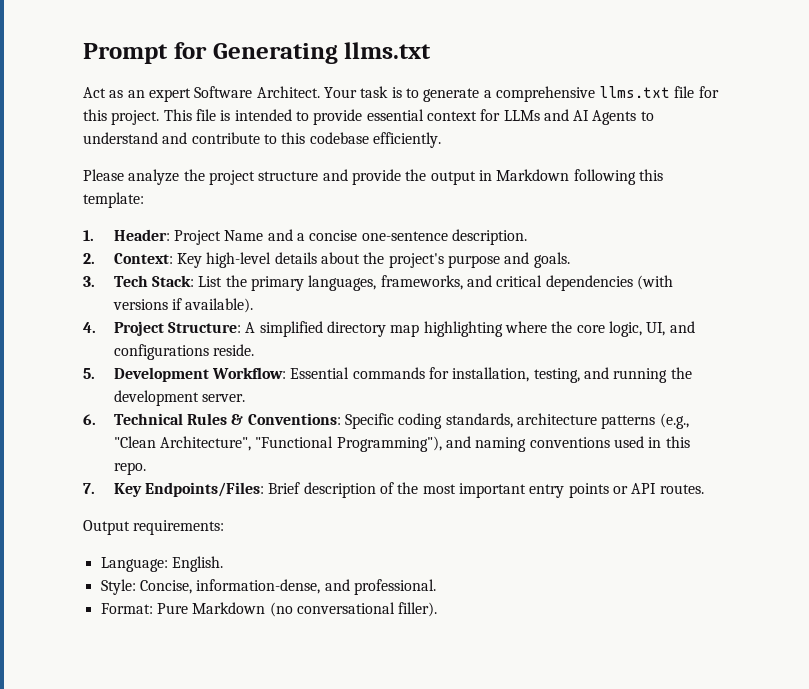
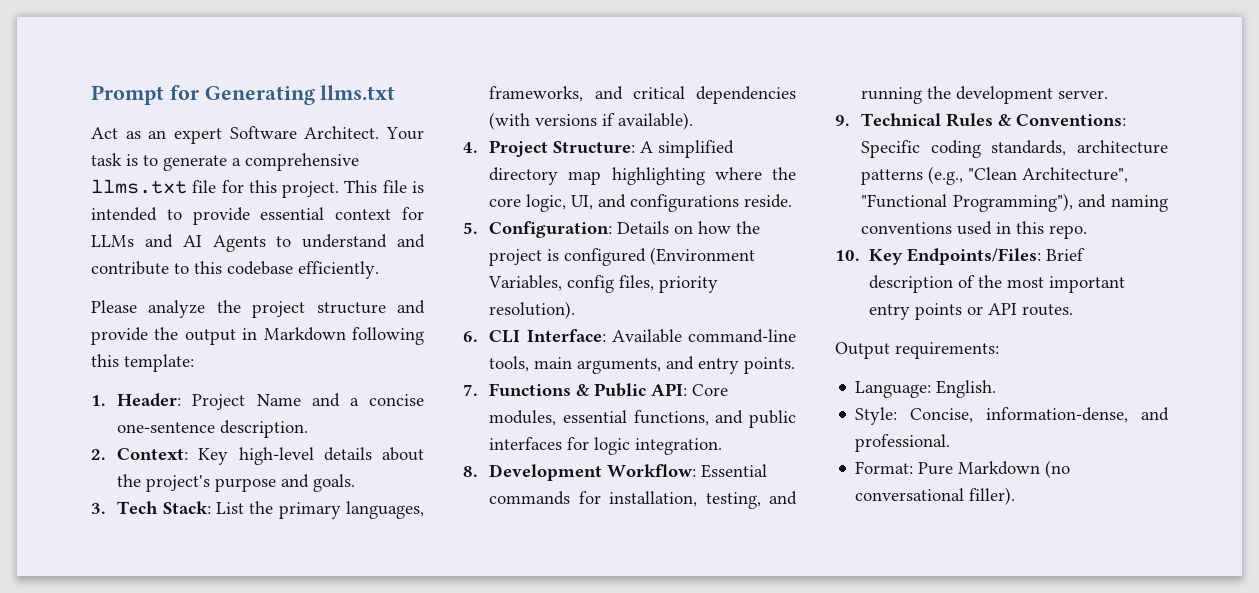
(95, 373) none -> [489,221,761,238] [489,247,756,266] [488,275,719,293] [489,301,576,319] [463,329,796,343] [489,356,796,374] [463,383,729,397] [489,410,796,428] [489,437,723,455] [463,466,478,477] Configuration: Details on how the project is configured (Environment Variables, config files, priority resolution). // 6. CLI Interface: Available command-line tools, main arguments, and entry points. // 7. Functions & Public API: Core modules, essential functions, and public interfaces for logic integration. // 8.
[83,414,96,425] 6. -> [835,115,850,126] 9.
[83,483,95,494] 7. -> [835,250,860,261] 10.

